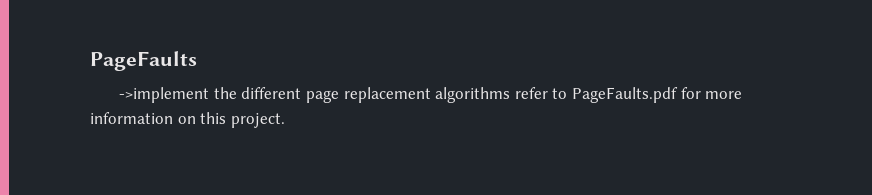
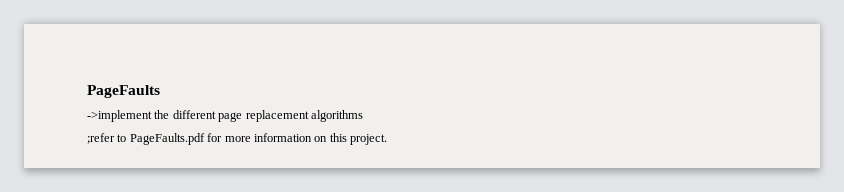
[514,87,548,99] refer -> [87,133,115,144] // ;refer

